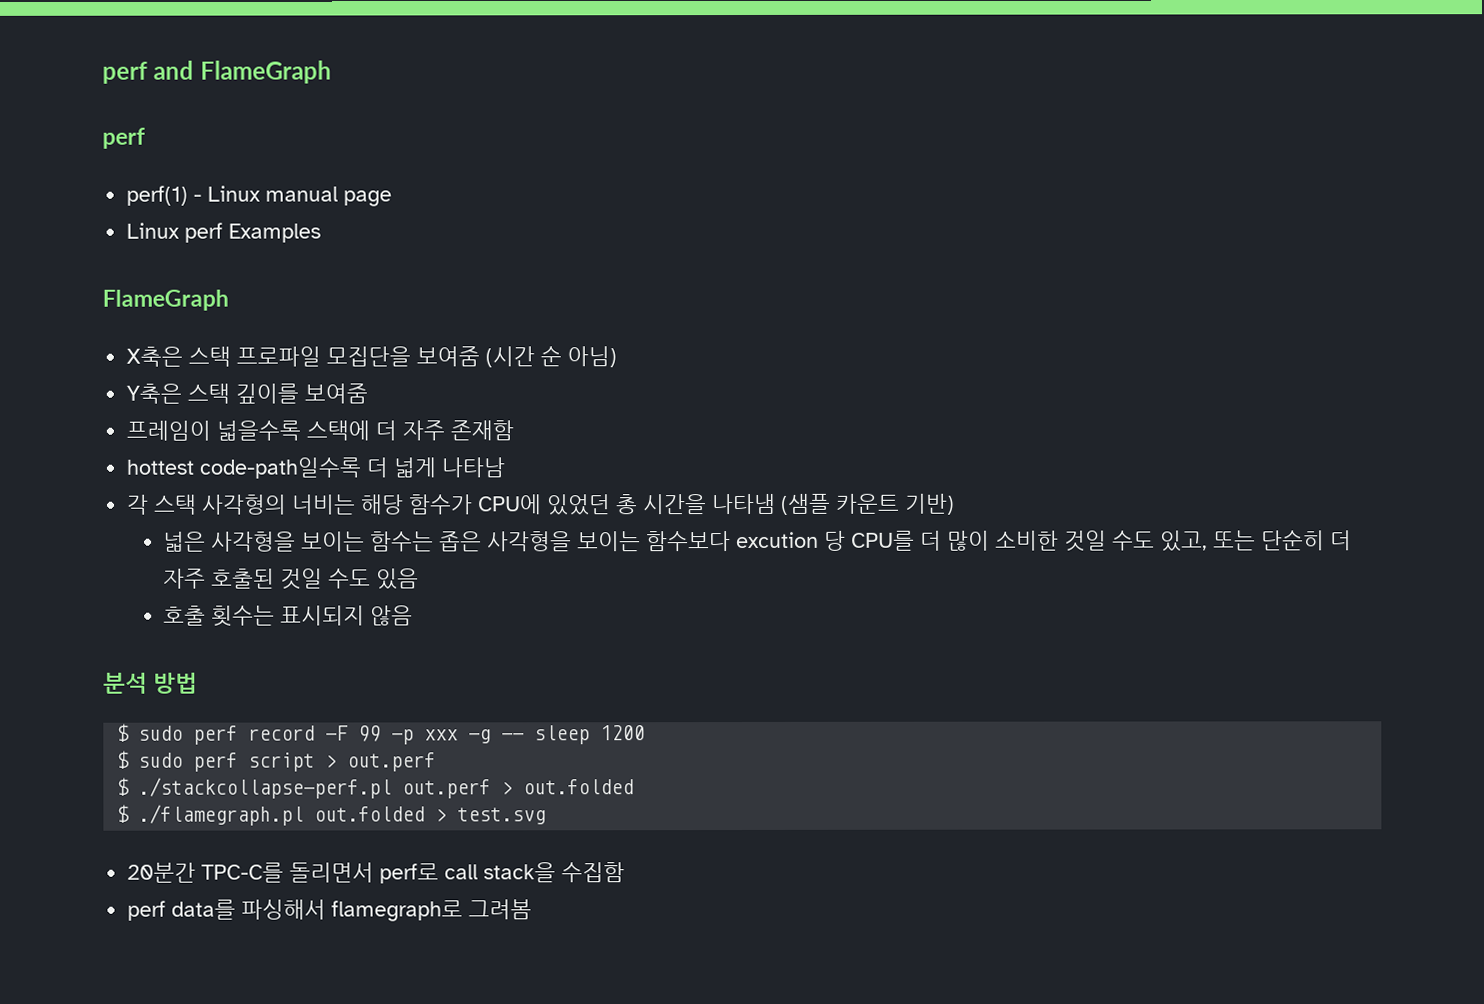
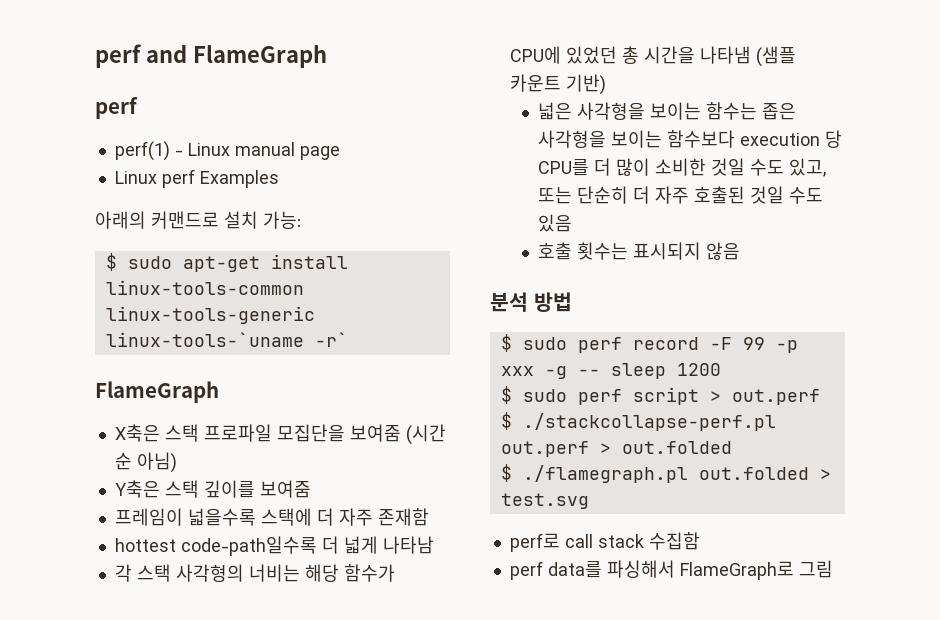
(322, 233) none -> [95,211,301,229] [105,253,348,272] [105,280,304,295] [105,306,315,324] [105,332,348,347] // 아래의 커맨드로 설치 가능: // $ sudo apt-get install linux-tools-common linux-tools-generic linux-tools-`uname -r`
[736,531,820,549] excution -> [740,133,821,146] execution
[127,862,375,883] 20분간 TPC-C를 돌리면서 -> (589, 501) none
[483,862,557,883] stack을 -> [597,534,644,548] stack
[331,899,533,922] flamegraph로 그려봄 -> [679,560,833,580] FlameGraph로 그림

